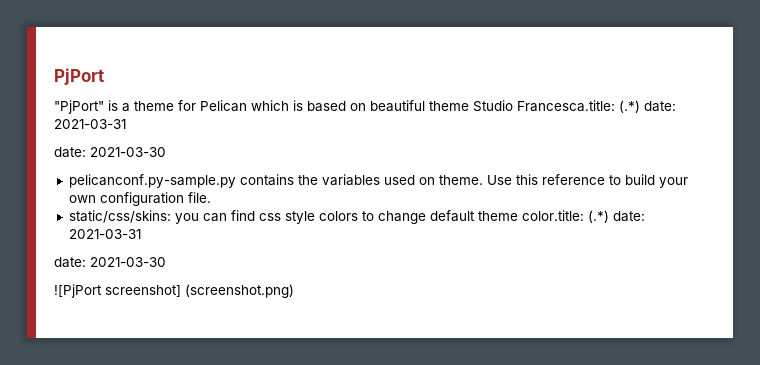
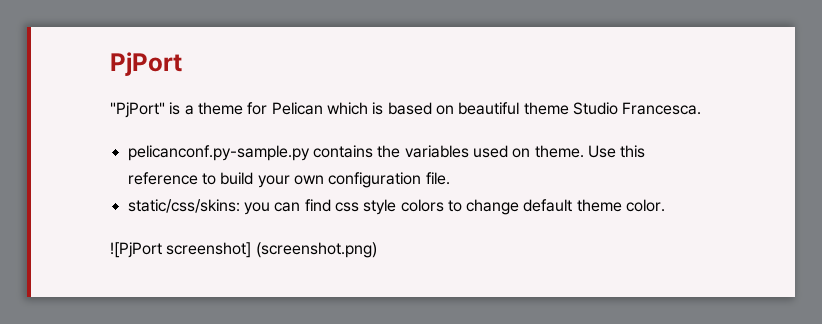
[517,100,676,113] [54,119,126,129] [54,147,166,158] Francesca.title: (.*) date: 2021-03-31 // date: 2021-03-30 -> [622,102,702,115] Francesca.
[521,210,645,223] [68,229,141,239] [54,257,166,268] color.title: (.*) date: 2021-03-31 // date: 2021-03-30 -> [626,199,666,212] color.

